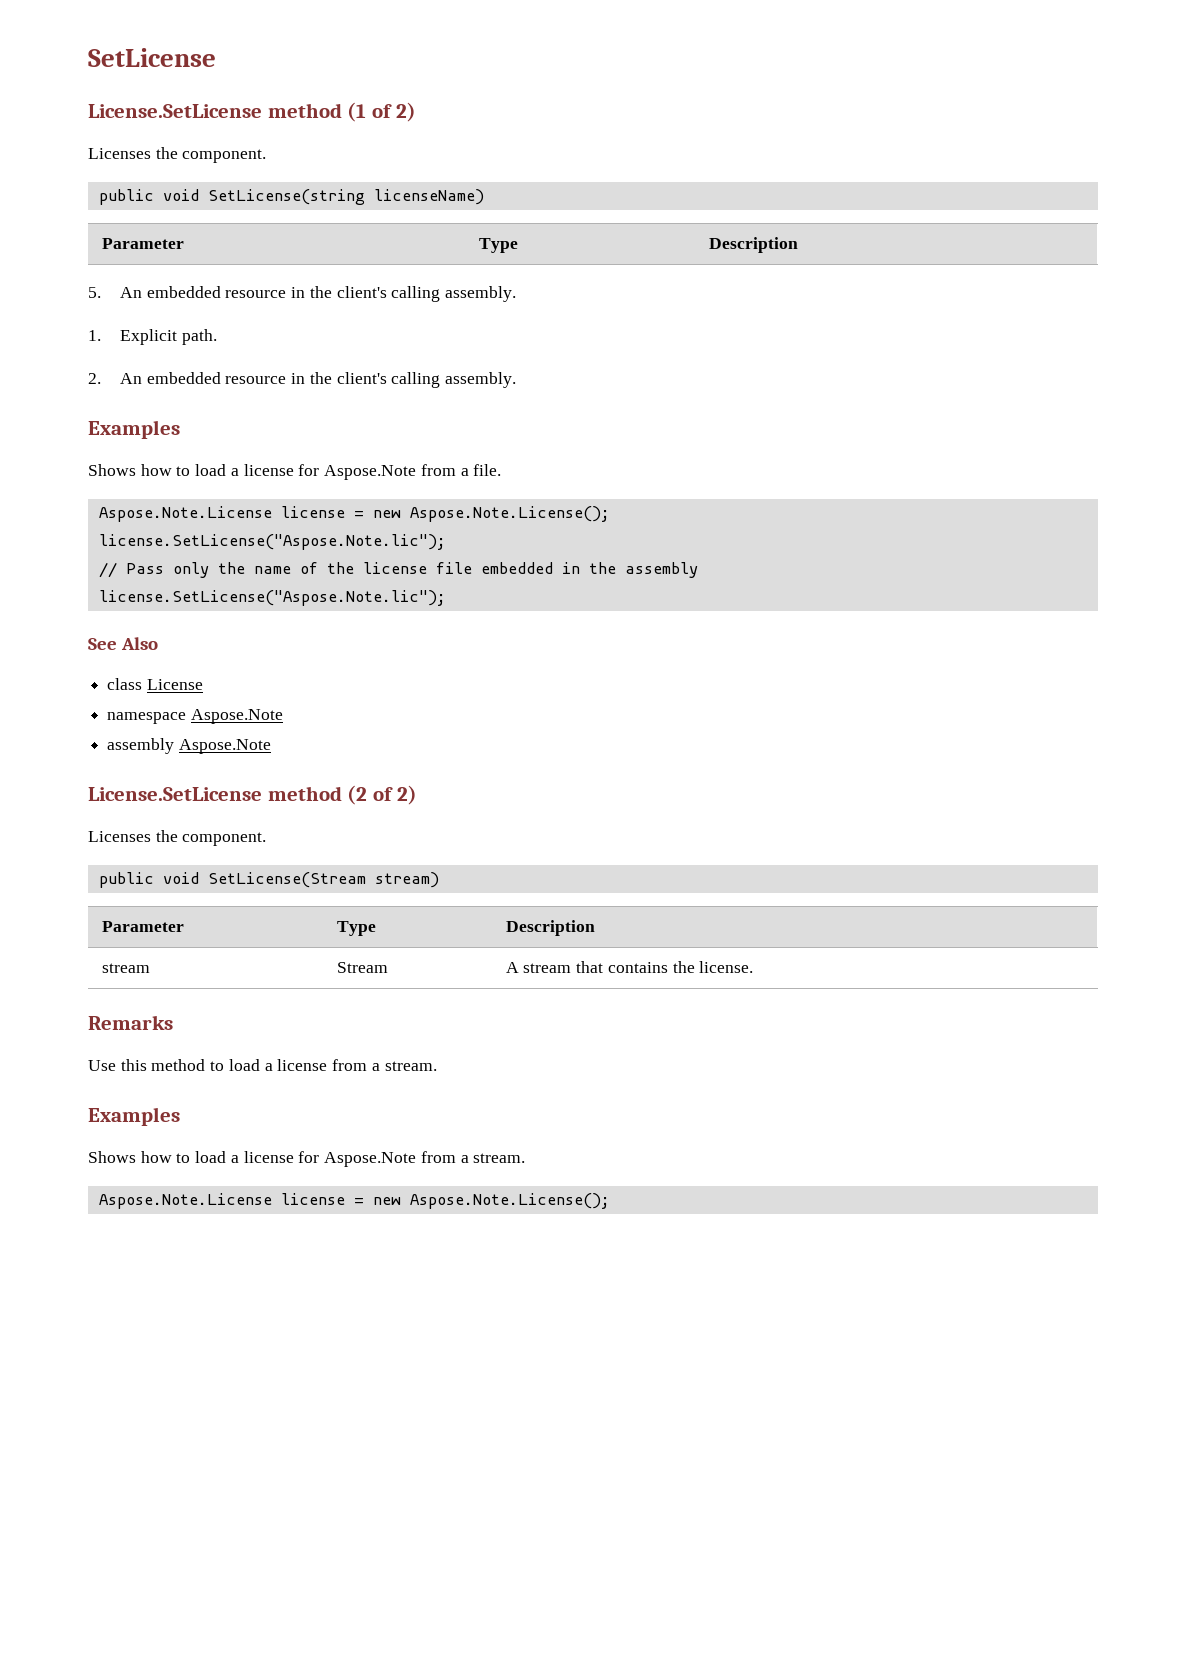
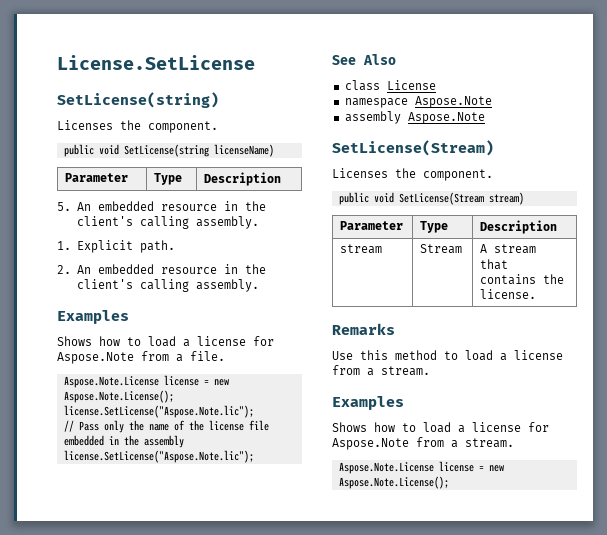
[88,48,216,67] [88,102,416,122] SetLicense // License.SetLicense method (1 of 2) -> [57,55,255,70] [57,92,219,108] License.SetLicense // SetLicense(string)
[88,785,417,805] License.SetLicense method (2 of 2) -> [332,140,494,156] SetLicense(Stream)

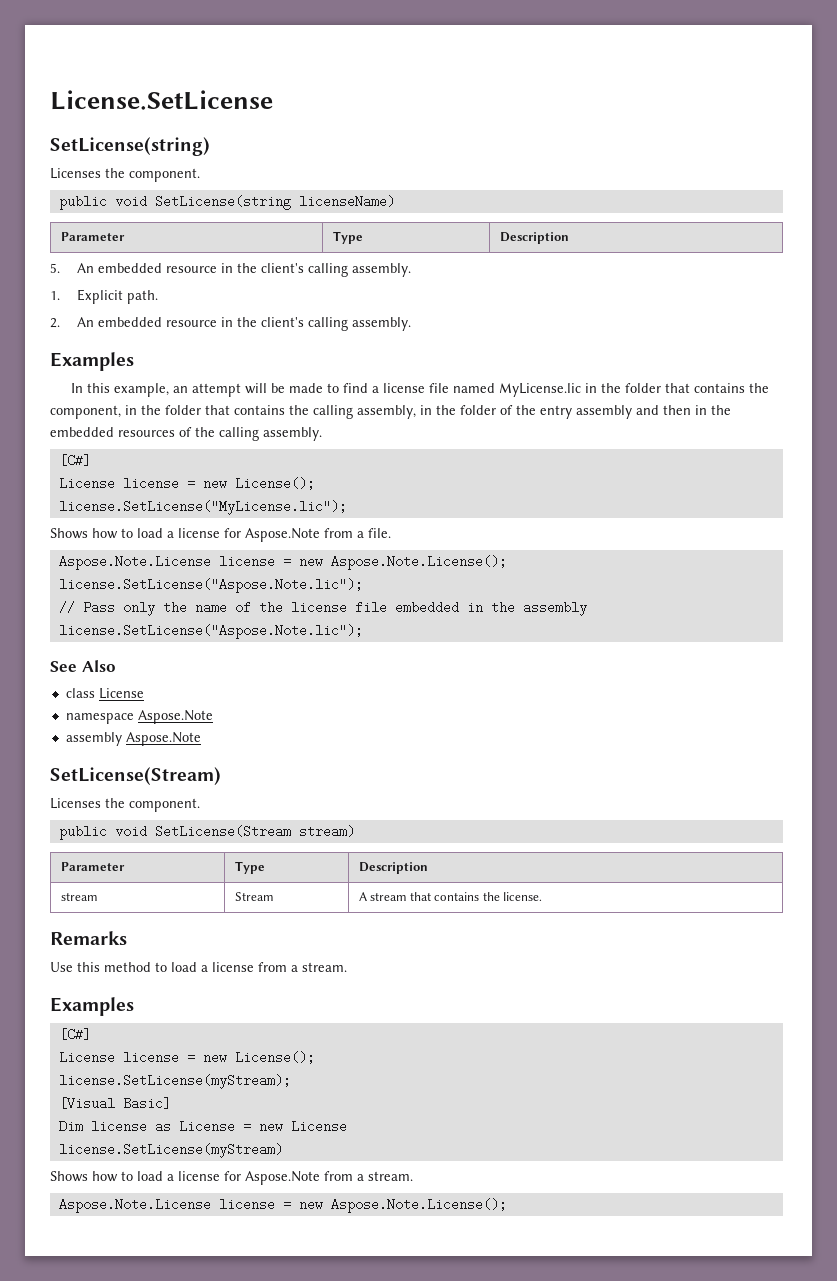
(129, 317) none -> [70,383,769,397] [50,405,731,419] [50,427,322,441] [58,454,91,467] [58,477,315,490] [58,500,347,515] // In this example, an attempt will be made to find a license file named MyLicense.lic in the folder that contains the component, in the folder that contains the calling assembly, in the folder of the entry assembly and then in the embedded resources of the calling assembly. // [C#] // License license = new License(); // license.SetLicense("MyLicense.lic");
(404, 403) none -> [58,1028,91,1041] [58,1051,315,1064] [58,1074,291,1089] [58,1097,171,1110] [58,1120,347,1133] [58,1143,283,1158] // [C#] // License license = new License(); // license.SetLicense(myStream); // [Visual Basic] // Dim license as License = new License // license.SetLicense(myStream)

